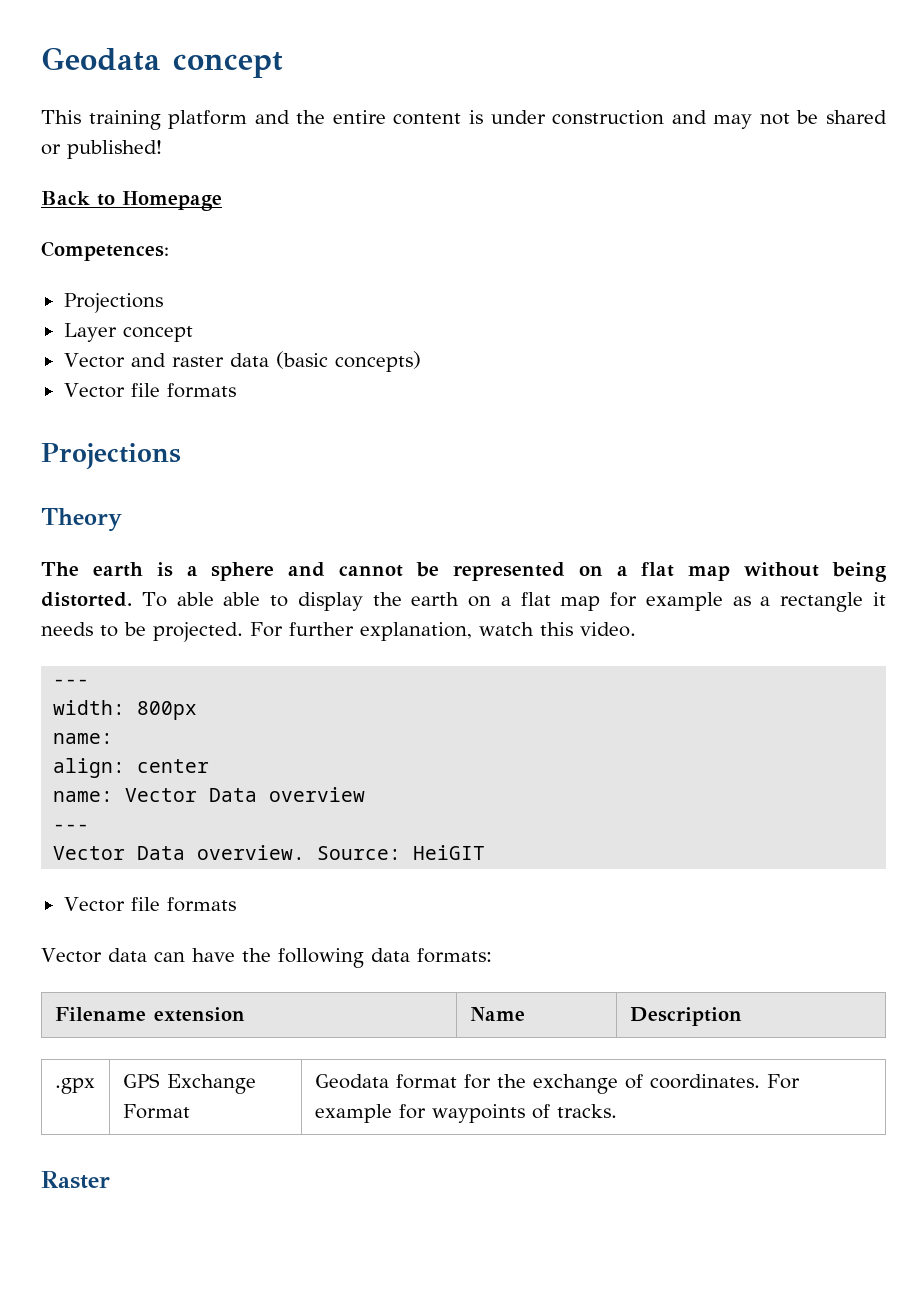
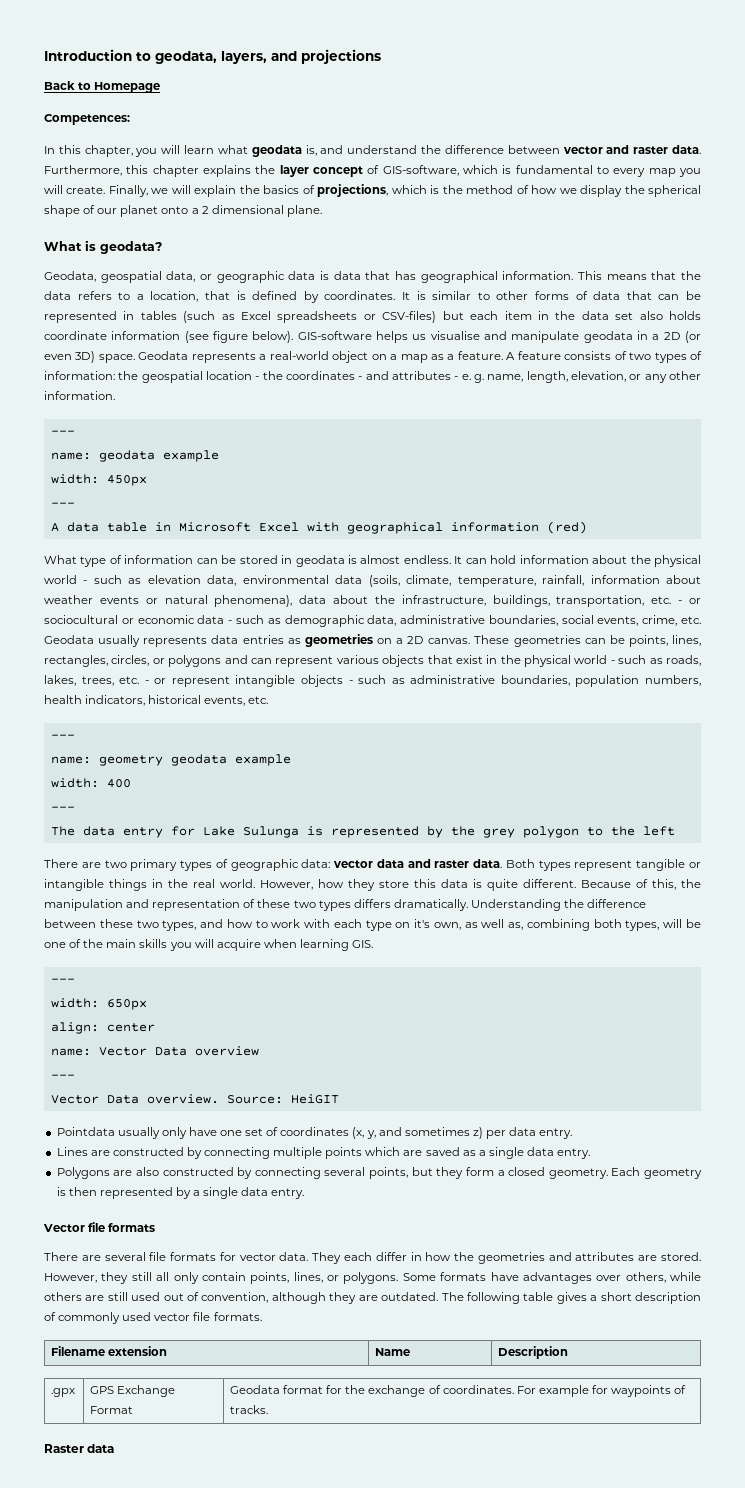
[41,47,283,78] [41,110,887,130] [41,140,162,159] [41,191,222,211] [41,241,169,261] [63,293,163,313] [63,323,193,342] [63,351,421,372] [63,383,236,398] [41,443,181,469] [41,508,122,532] [41,562,888,582] [41,592,886,612] [41,622,636,642] Geodata concept // This training platform and the entire content is under construction and may not be shared or published! // Back to Homepage // Competences: // Projections // Layer concept // Vector and raster data (basic concepts) // Vector file formats // Projections // Theory // The earth is a sphere and cannot be represented on a flat map without being distorted. To able able to display the earth on a flat map for example as a rectangle it needs to be projected. For further explanation, watch this video. -> [44,49,381,64] [44,81,161,93] [44,114,130,125] [44,145,701,157] [44,165,701,177] [44,184,702,197] [44,205,322,217] [44,240,162,254] [44,271,701,283] [44,291,702,303] [44,311,701,323] [44,331,702,343] [44,351,703,363] [44,371,701,383] [44,391,115,400] [50,430,75,435] [50,450,219,462] [50,474,147,486] [50,502,75,507] [50,521,587,534] [44,555,702,567] [44,575,701,587] [44,595,701,607] [44,615,702,627] [44,634,701,647] [44,655,702,667] [44,675,701,687] [44,695,269,706] [50,734,75,739] [50,754,291,766] [50,778,131,788] [50,806,75,811] [50,826,675,838] [44,859,701,871] [44,879,701,891] [44,899,647,911] [44,919,702,931] [44,939,374,951] Introduction to geodata, layers, and projections // Back to Homepage // Competences: // In this chapter, you will learn what geodata is, and understand the difference between vector and raster data. Furthermore, this chapter explains the layer concept of GIS-software, which is fundamental to every map you will create. Finally, we will explain the basics of projections, which is the method of how we display the spherical shape of our planet onto a 2 dimensional plane. // What is geodata? // Geodata, geospatial data, or geographic data is data that has geographical information. This means that the data refers to a location, that is defined by coordinates. It is similar to other forms of data that can be represented in tables (such as Excel spreadsheets or CSV-files) but each item in the data set also holds coordinate information (see figure below). GIS-software helps us visualise and manipulate geodata in a 2D (or even 3D) space. Geodata represents a real-world object on a map as a feature. A feature consists of two types of information: the geospatial location - the coordinates - and attributes - e. g. name, length, elevation, or any other information. // --- // name: geodata example // width: 450px // --- // A data table in Microsoft Excel with geographical information (red) // What type of information can be stored in geodata is almost endless. It can hold information about the physical world - such as elevation data, environmental data (soils, climate, temperature, rainfall, information about weather events or natural phenomena), data about the infrastructure, buildings, transportation, etc. - or sociocultural or economic data - such as demographic data, administrative boundaries, social events, crime, etc. Geodata usually represents data entries as geometries on a 2D canvas. These geometries can be points, lines, rectangles, circles, or polygons and can represent various objects that exist in the physical world - such as roads, lakes, trees, etc. - or represent intangible objects - such as administrative boundaries, population numbers, health indicators, historical events, etc. // --- // name: geometry geodata example // width: 400 // --- // The data entry for Lake Sulunga is represented by the grey polygon to the left // There are two primary types of geographic data: vector data and raster data. Both types represent tangible or intangible things in the real world. However, how they store this data is quite different. Because of this, the manipulation and representation of these two types differs dramatically. Understanding the difference between these two types, and how to work with each type on it's own, as well as, combining both types, will be one of the main skills you will acquire when learning GIS.
[137,701,198,720] [53,733,114,744] 800px // name: -> [106,999,147,1010] 650px
[63,897,236,912] [41,948,492,968] Vector file formats // Vector data can have the following data formats: -> [56,1127,573,1139] [56,1147,591,1159] [56,1167,702,1179] [56,1187,305,1199] [43,1222,156,1232] [44,1252,702,1264] [44,1272,701,1284] [44,1292,701,1304] [44,1312,262,1324] Pointdata usually only have one set of coordinates (x, y, and sometimes z) per data entry. // Lines are constructed by connecting multiple points which are saved as a single data entry. // Polygons are also constructed by connecting several points, but they form a closed geometry. Each geometry is then represented by a single data entry. // Vector file formats // There are several file formats for vector data. They each differ in how the geometries and attributes are stored. However, they still all only contain points, lines, or polygons. Some formats have advantages over others, while others are still used out of convention, although they are outdated. The following table gives a short description of commonly used vector file formats.
(110, 1180) none -> [87,1444,115,1453] data

